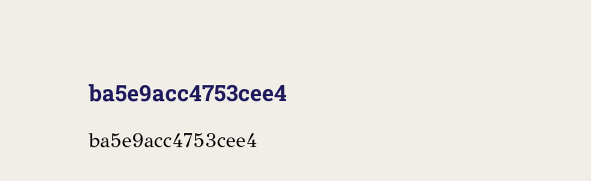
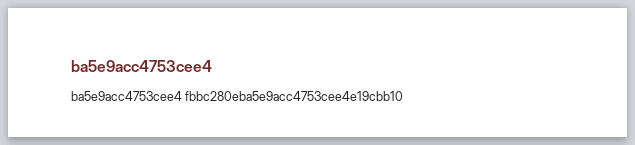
(258, 140) none -> [185,91,404,101] fbbc280eba5e9acc4753cee4e19cbb10

